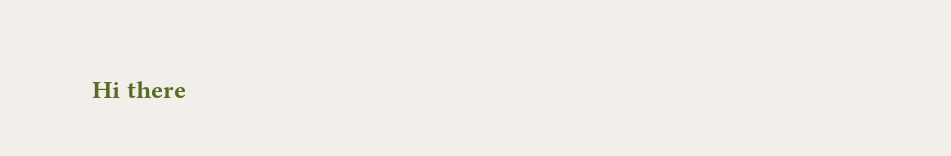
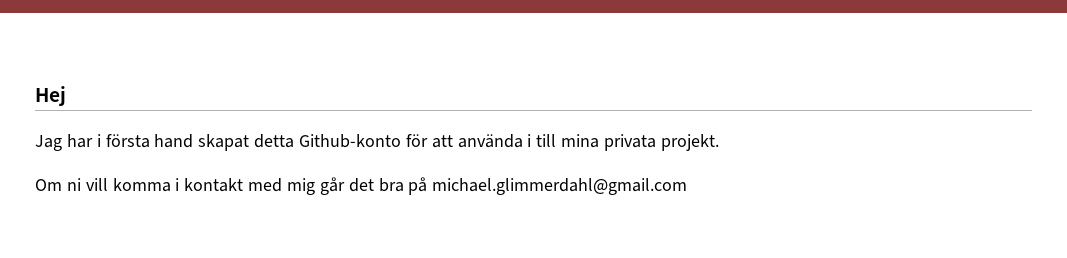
[92,81,186,98] Hi there -> [35,86,66,106] [35,134,719,151] [35,177,688,195] Hej // Jag har i första hand skapat detta Github-konto för att använda i till mina privata projekt. // Om ni vill komma i kontakt med mig går det bra på michael.glimmerdahl@gmail.com

